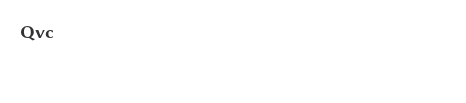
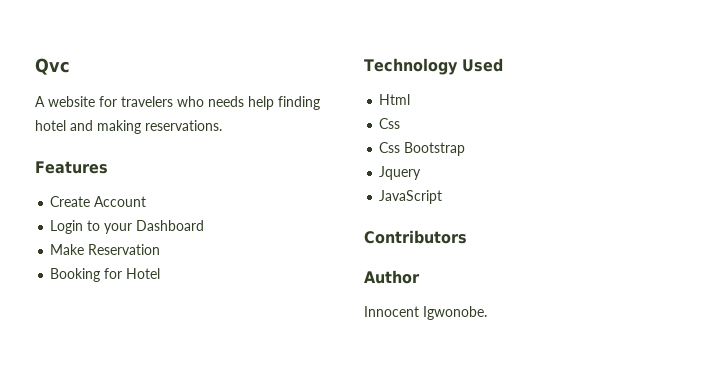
(54, 33) none -> [35,96,320,110] [35,120,222,134] [35,161,108,174] [50,196,147,207] [50,220,205,234] [50,244,161,255] [50,268,161,282] [364,58,503,75] [379,94,411,105] [379,118,401,129] [379,142,466,156] [379,166,422,180] [379,190,443,204] [364,230,467,244] [364,270,420,284] [364,306,487,320] // A website for travelers who needs help finding hotel and making reservations. // Features // Create Account // Login to your Dashboard // Make Reservation // Booking for Hotel // Technology Used // Html // Css // Css Bootstrap // Jquery // JavaScript // Contributors // Author // Innocent Igwonobe.

